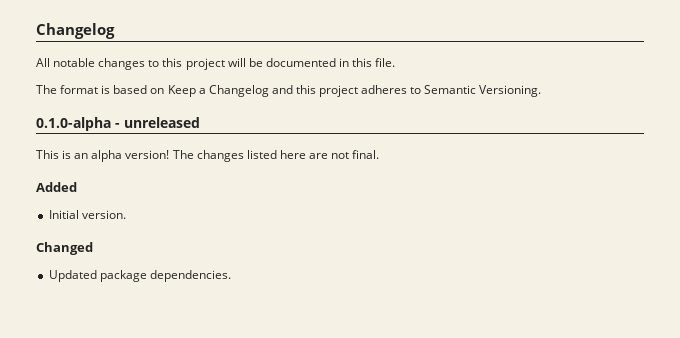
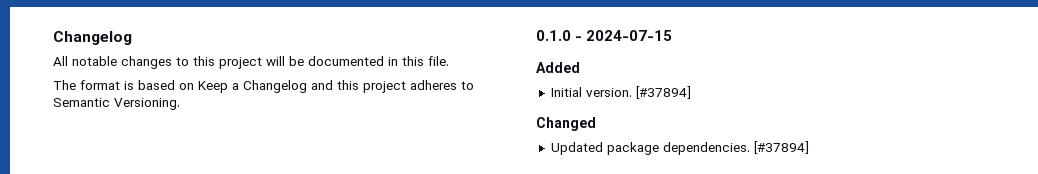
[36,117,200,131] [36,150,380,162] 0.1.0-alpha - unreleased // This is an alpha version! The changes listed here are not final. -> [536,30,673,41] 0.1.0 - 2024-07-15
(126, 214) none -> [635,86,691,99] [#37894]
(231, 276) none -> [753,141,809,154] [#37894]

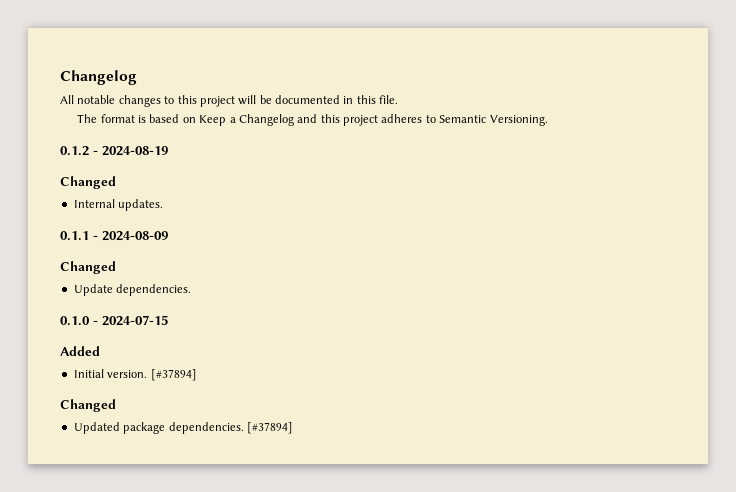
(180, 104) none -> [60,146,168,156] [60,176,116,189] [73,199,164,211] [60,231,168,241] [60,261,116,274] [73,284,192,296] // 0.1.2 - 2024-08-19 // Changed // Internal updates. // 0.1.1 - 2024-08-09 // Changed // Update dependencies.

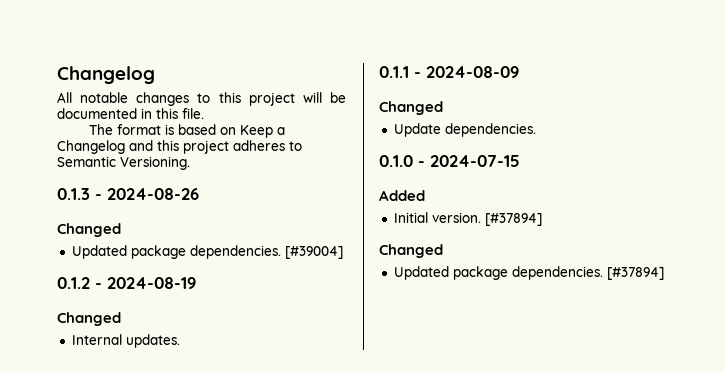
(548, 120) none -> [57,188,199,200] [57,223,121,237] [71,245,343,259] // 0.1.3 - 2024-08-26 // Changed // Updated package dependencies. [#39004]

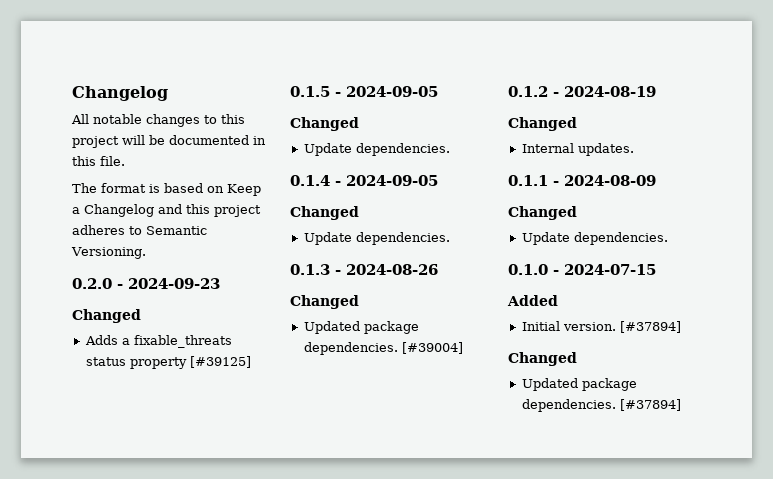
(190, 163) none -> [72,278,220,289] [72,309,141,323] [84,335,232,348] [85,356,251,369] [290,86,438,97] [290,117,359,131] [303,143,450,156] [290,175,438,186] [290,206,359,220] [303,232,450,245] // 0.2.0 - 2024-09-23 // Changed // Adds a fixable_threats status property [#39125] // 0.1.5 - 2024-09-05 // Changed // Update dependencies. // 0.1.4 - 2024-09-05 // Changed // Update dependencies.

